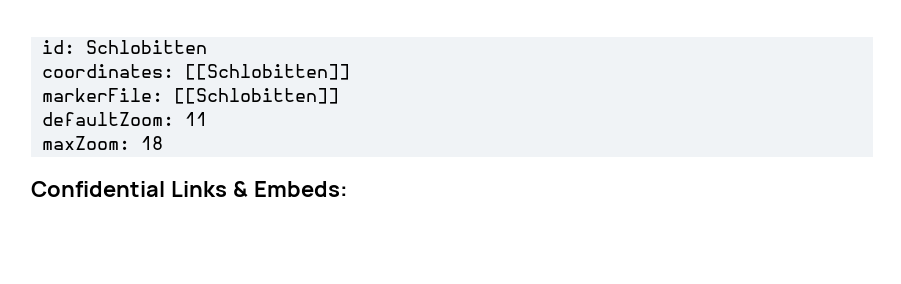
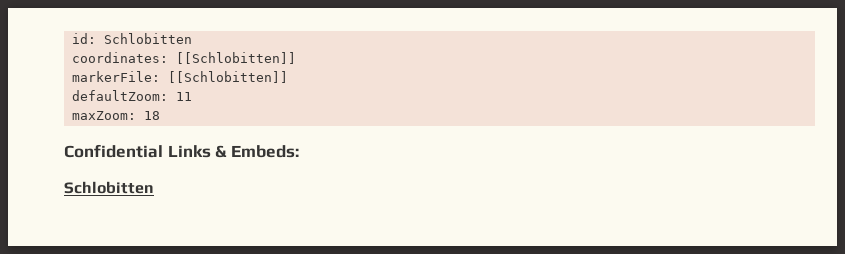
(348, 189) none -> [64,181,154,194] // Schlobitten

